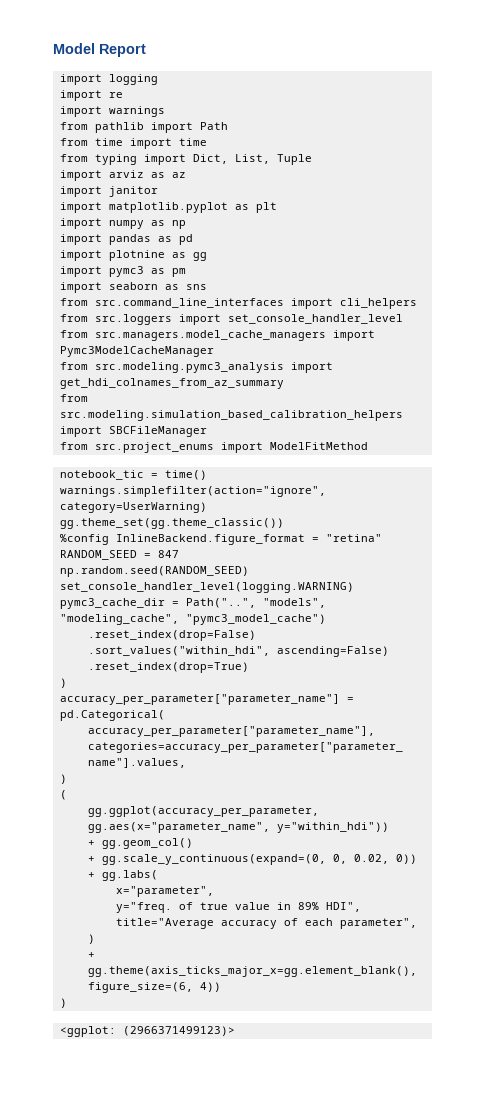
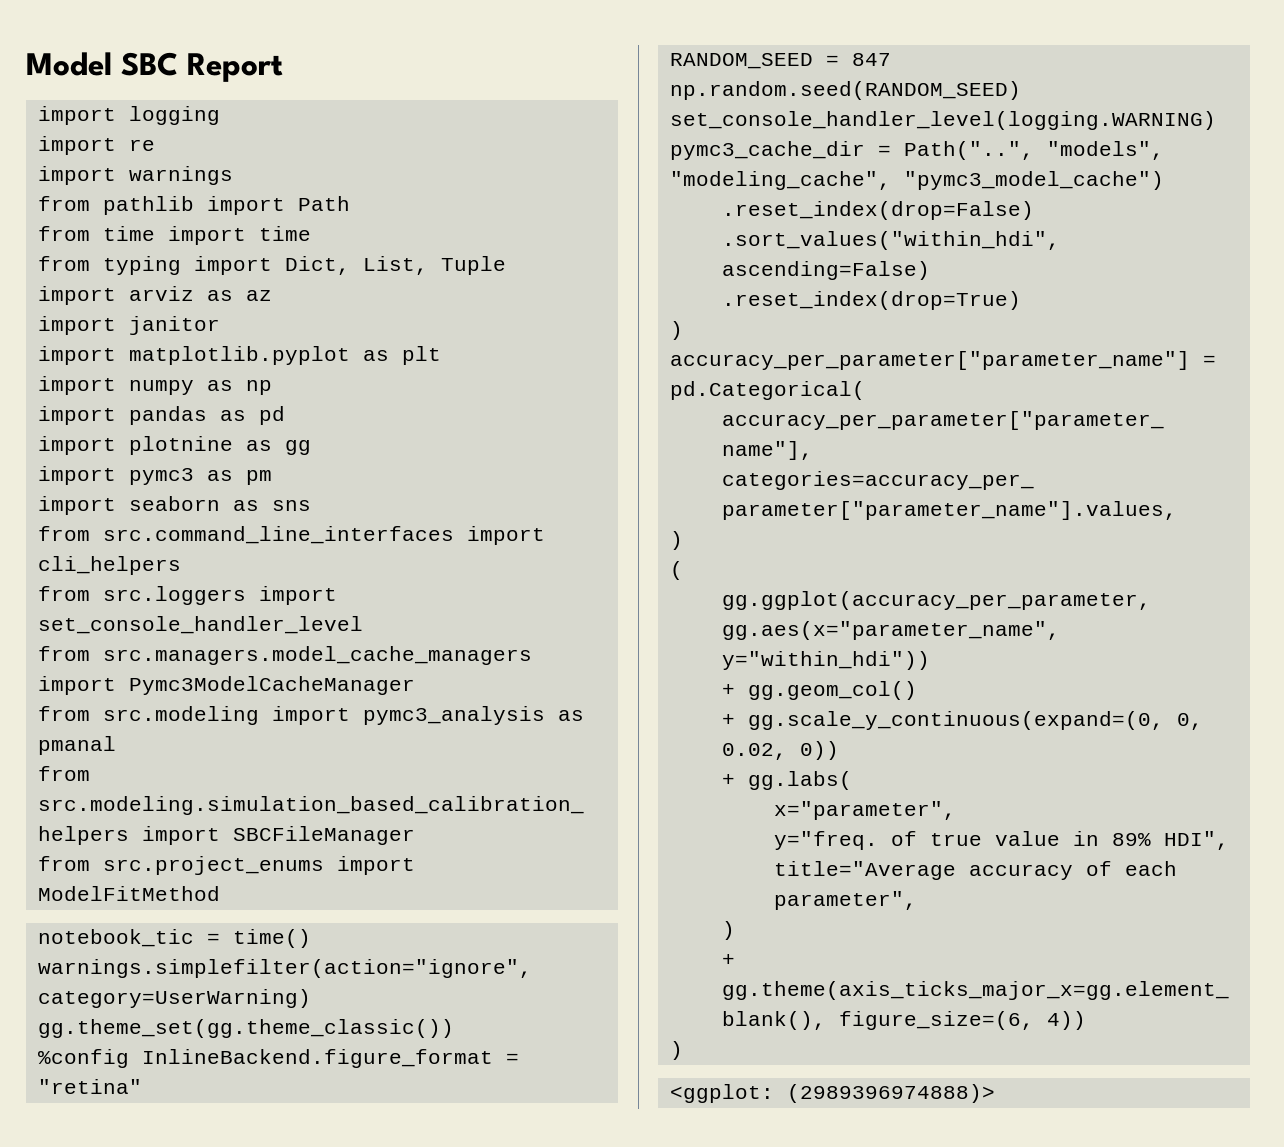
(95, 48) none -> [121,52,178,76] SBC
[94,362,333,373] [59,378,284,389] src.modeling.pymc3_analysis import get_hdi_colnames_from_az_summary -> [103,706,584,725] [38,736,116,755] src.modeling import pymc3_analysis as pmanal
[122,1026,235,1036] (2966371499123)> -> [787,1084,995,1103] (2989396974888)>

